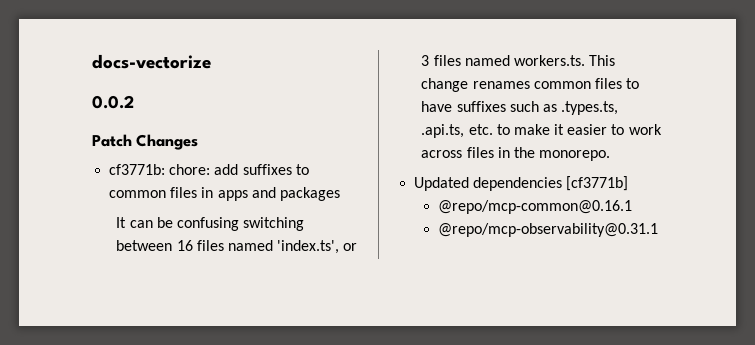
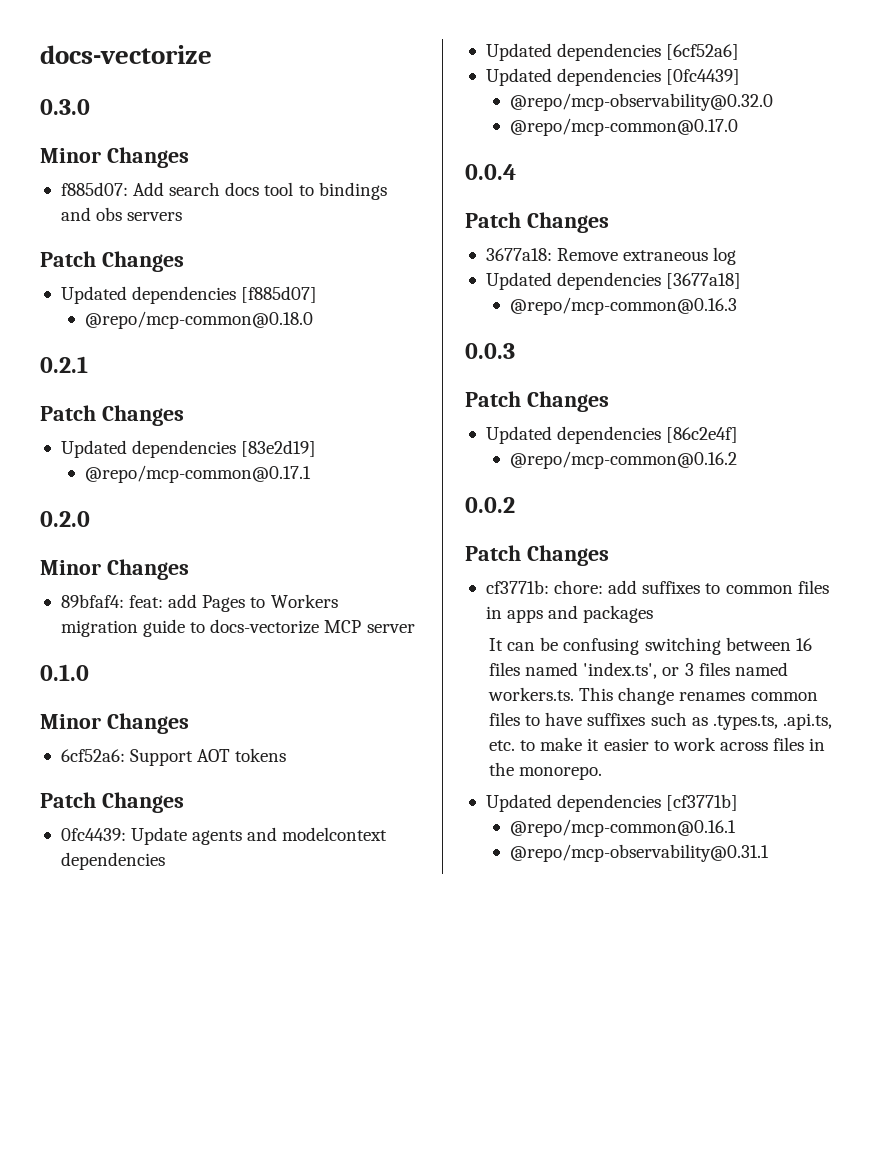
[92,54,211,69] docs-vectorize -> [40,45,212,64] [40,99,90,115] [40,147,189,168] [60,182,387,200] [60,207,183,221] [40,251,184,272] [60,286,318,304] [84,311,313,329] [40,356,88,373] [40,405,184,426] [60,440,317,458] [84,465,311,483] [40,511,90,527] [40,559,189,580] [60,594,338,612] [60,619,415,637] [40,664,89,681] [40,713,189,734] [60,748,287,766] [40,792,184,813] [60,827,388,845] [60,852,165,870] [485,43,740,61] [485,68,741,86] [509,93,773,111] [509,118,738,136] [465,164,516,180] [465,212,609,233] [485,247,737,265] [485,272,742,290] [509,297,737,315] [465,343,515,359] [465,391,609,412] [485,426,739,444] [509,451,737,469] docs-vectorize // 0.3.0 // Minor Changes // f885d07: Add search docs tool to bindings and obs servers // Patch Changes // Updated dependencies [f885d07] // @repo/mcp-common@0.18.0 // 0.2.1 // Patch Changes // Updated dependencies [83e2d19] // @repo/mcp-common@0.17.1 // 0.2.0 // Minor Changes // 89bfaf4: feat: add Pages to Workers migration guide to docs-vectorize MCP server // 0.1.0 // Minor Changes // 6cf52a6: Support AOT tokens // Patch Changes // 0fc4439: Update agents and modelcontext dependencies // Updated dependencies [6cf52a6] // Updated dependencies [0fc4439] // @repo/mcp-observability@0.32.0 // @repo/mcp-common@0.17.0 // 0.0.4 // Patch Changes // 3677a18: Remove extraneous log // Updated dependencies [3677a18] // @repo/mcp-common@0.16.3 // 0.0.3 // Patch Changes // Updated dependencies [86c2e4f] // @repo/mcp-common@0.16.2

